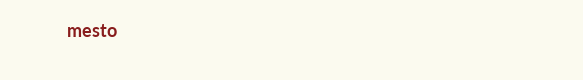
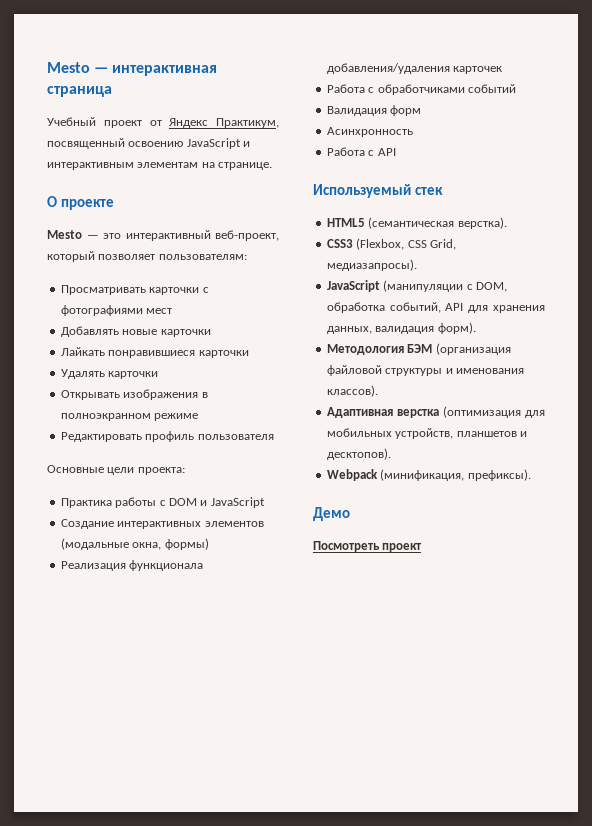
[67,24,117,37] mesto -> [47,62,218,76] [47,86,112,97] [47,117,279,128] [47,138,251,149] [47,162,273,170] [47,196,114,210] [47,230,279,241] [47,251,247,262] [60,285,209,295] [60,305,173,316] [60,326,211,337] [60,347,249,358] [60,369,159,379] [60,389,208,400] [60,413,199,421] [60,431,274,442] [47,465,185,475] [60,497,265,508] [60,519,264,529] [60,538,209,550] [60,560,204,571] [326,63,503,74] [326,84,516,95] [326,105,422,116] [326,127,413,137] [326,147,396,156] [313,184,443,198] [326,217,507,229] [326,238,456,250] [326,259,417,271] [326,280,507,292] [326,302,545,313] [326,322,476,334] [326,343,511,355] [326,365,524,376] [326,385,378,397] [326,406,545,418] [326,428,527,439] [326,448,391,460] [326,469,531,481] [313,507,350,521] [313,541,422,552] Mesto — интерактивная страница // Учебный проект от Яндекс Практикум, посвященный освоению JavaScript и интерактивным элементам на странице. // О проекте // Mesto — это интерактивный веб-проект, который позволяет пользователям: // Просматривать карточки с фотографиями мест // Добавлять новые карточки // Лайкать понравившиеся карточки // Удалять карточки // Открывать изображения в полноэкранном режиме // Редактировать профиль пользователя // Основные цели проекта: // Практика работы с DOM и JavaScript // Создание интерактивных элементов (модальные окна, формы) // Реализация функционала добавления/удаления карточек // Работа с обработчиками событий // Валидация форм // Асинхронность // Работа с API // Используемый стек // HTML5 (семантическая верстка). // CSS3 (Flexbox, CSS Grid, медиазапросы). // JavaScript (манипуляции с DOM, обработка событий, API для хранения данных, валидация форм). // Методология БЭМ (организация файловой структуры и именования классов). // Адаптивная верстка (оптимизация для мобильных устройств, планшетов и десктопов). // Webpack (минификация, префиксы). // Демо // Посмотреть проект

